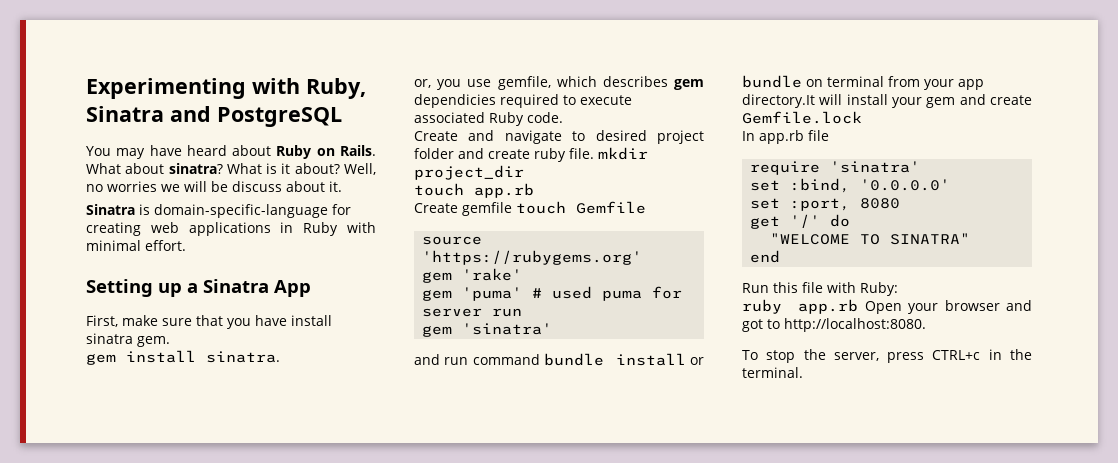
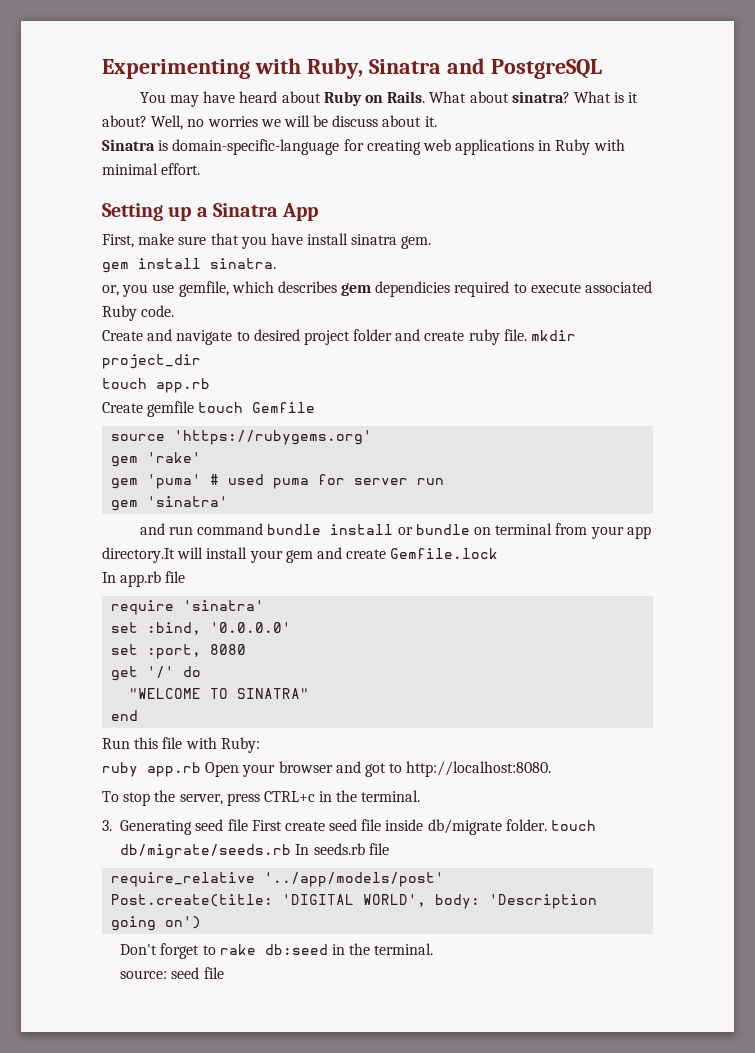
(803, 372) none -> [102,819,596,835] [120,843,389,859] [111,872,445,887] [111,894,598,909] [111,916,202,931] [120,943,434,959] [120,967,224,979] // 3. Generating seed file First create seed file inside db/migrate folder. touch db/migrate/seeds.rb In seeds.rb file // require_relative '../app/models/post' // Post.create(title: 'DIGITAL WORLD', body: 'Description going on') // Don't forget to rake db:seed in the terminal. // source: seed file

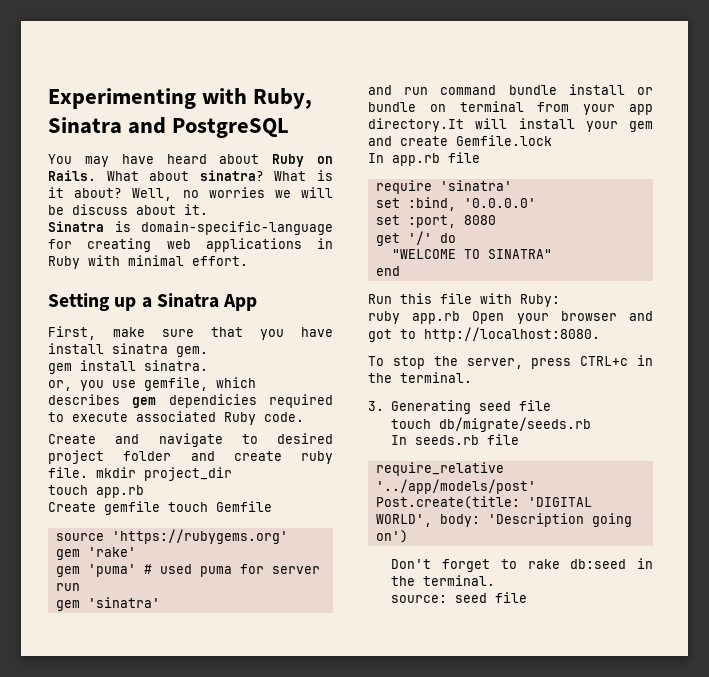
[251,819,547,835] First create seed file inside db/migrate folder. -> (552, 405) //
(292, 851) none -> (592, 424) //

